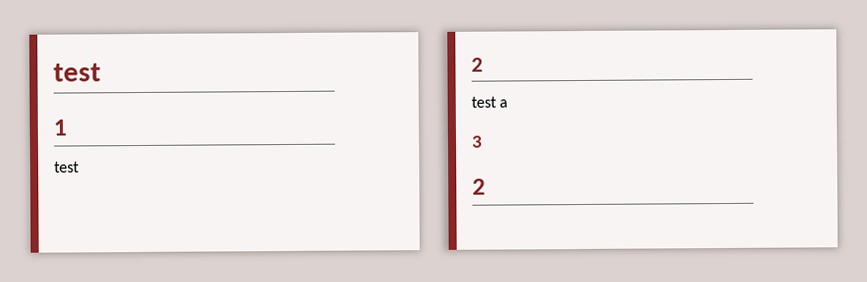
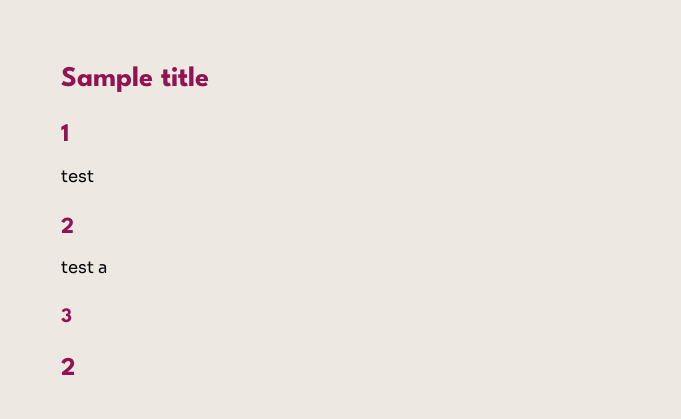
[53,63,101,82] test -> [61,66,209,92] Sample title

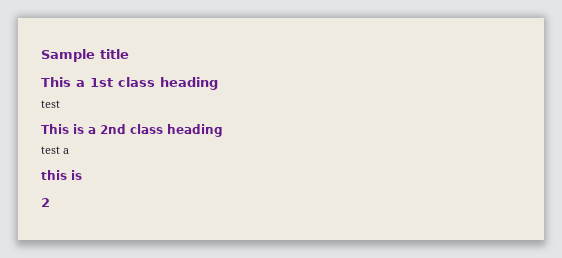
[61,124,69,141] [61,170,94,183] [61,217,74,233] 1 // test // 2 -> [41,77,218,90] [41,100,60,108] [41,124,223,137] This a 1st class heading // test // This is a 2nd class heading
[61,308,72,323] 3 -> [41,170,82,180] this is

